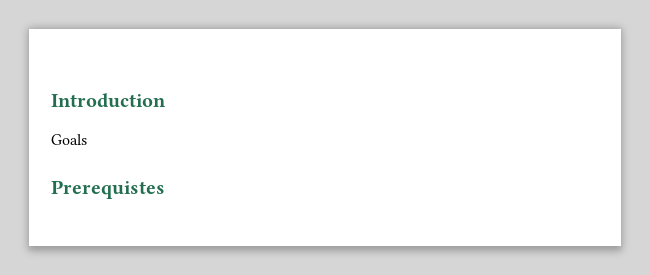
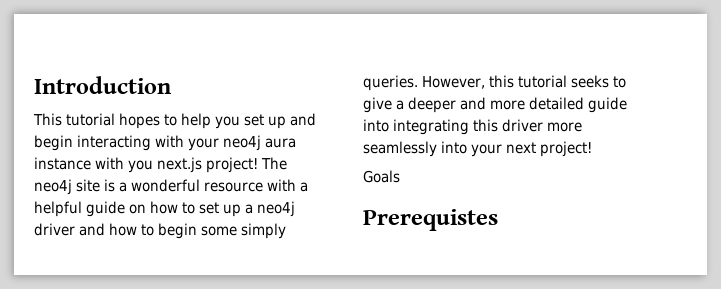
(166, 100) none -> [33,113,316,129] [34,135,296,151] [34,157,287,173] [34,179,308,195] [34,201,295,217] [34,223,286,239] [363,75,626,91] [363,97,627,113] [363,119,582,135] [363,141,592,157] // This tutorial hopes to help you set up and begin interacting with your neo4j aura instance with you next.js project! The neo4j site is a wonderful resource with a helpful guide on how to set up a neo4j driver and how to begin some simply queries. However, this tutorial seeks to give a deeper and more detailed guide into integrating this driver more seamlessly into your next project!

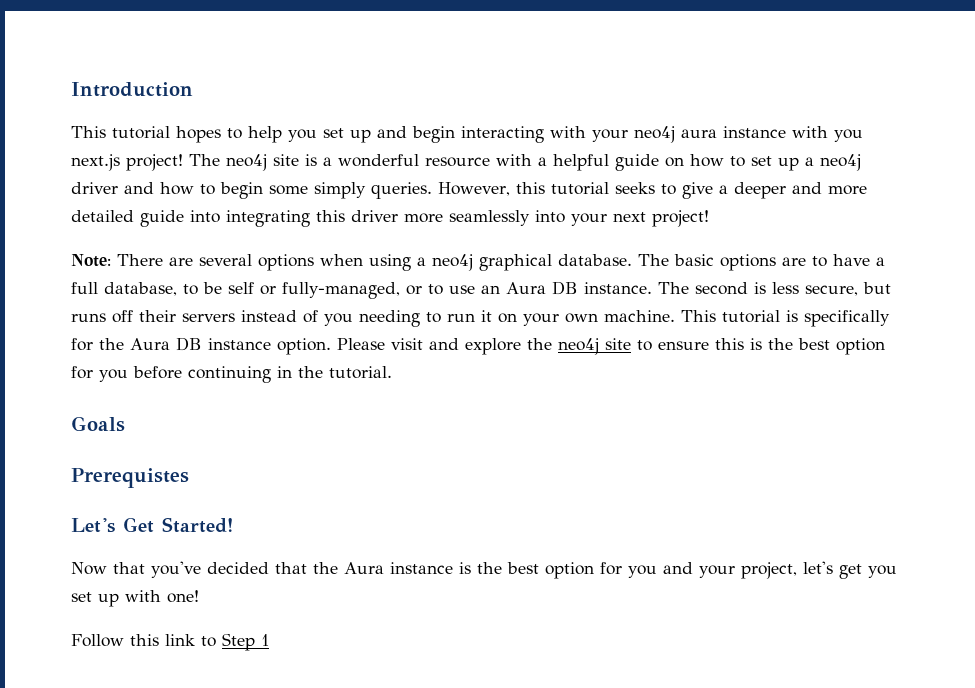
[363,170,400,183] [363,209,498,231] Goals // Prerequistes -> [71,254,885,271] [71,281,891,299] [71,310,890,327] [71,337,885,355] [71,366,392,383] [71,416,125,432] [71,468,189,488] [71,517,233,533] [71,561,897,579] [71,590,199,607] [71,633,269,651] Note: There are several options when using a neo4j graphical database. The basic options are to have a full database, to be self or fully-managed, or to use an Aura DB instance. The second is less secure, but runs off their servers instead of you needing to run it on your own machine. This tutorial is specifically for the Aura DB instance option. Please visit and explore the neo4j site to ensure this is the best option for you before continuing in the tutorial. // Goals // Prerequistes // Let's Get Started! // Now that you've decided that the Aura instance is the best option for you and your project, let's get you set up with one! // Follow this link to Step 1

